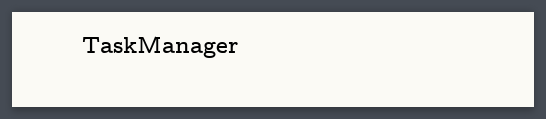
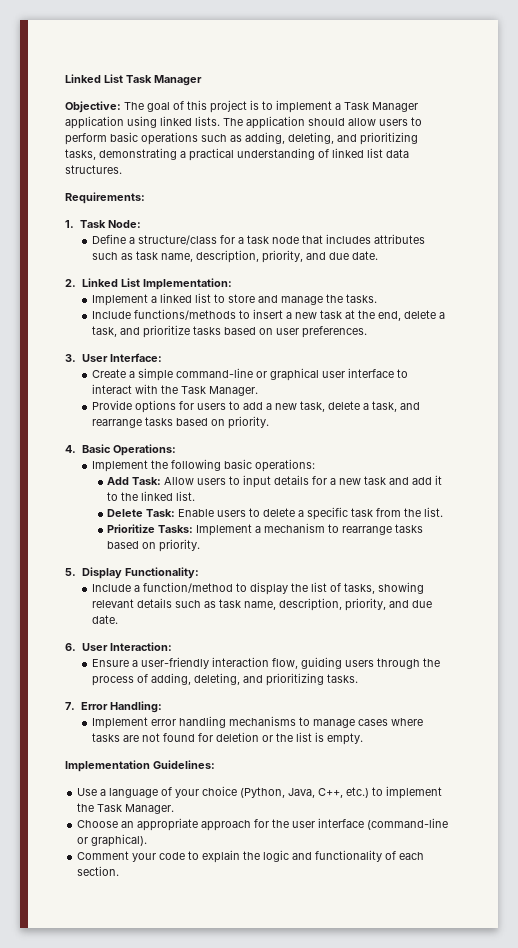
[82,36,238,58] TaskManager -> [65,74,202,86] [65,100,418,113] [65,116,422,129] [65,132,418,145] [65,148,409,161] [65,165,122,174] [65,192,145,204] [65,220,142,228] [92,234,426,245] [92,250,379,263] [65,278,232,290] [92,293,378,306] [92,309,446,321] [92,325,368,338] [65,353,162,362] [92,368,409,381] [92,384,259,396] [92,400,421,413] [92,416,270,429] [65,444,176,456] [92,459,316,472] [107,475,443,488] [107,491,196,501] [107,507,444,520] [107,523,424,536] [107,539,201,552] [65,567,199,579] [92,582,425,595] [92,598,433,611] [92,615,119,624] [65,642,172,651] [92,657,441,669] [92,673,359,686] [65,701,162,713] [92,716,424,729] [92,732,364,745] [65,760,215,772] [77,786,443,799] [77,803,175,814] [77,818,449,831] [77,834,148,847] [77,850,425,863] [77,866,120,876] Linked List Task Manager // Objective: The goal of this project is to implement a Task Manager application using linked lists. The application should allow users to perform basic operations such as adding, deleting, and prioritizing tasks, demonstrating a practical understanding of linked list data structures. // Requirements: // 1. Task Node: // Define a structure/class for a task node that includes attributes such as task name, description, priority, and due date. // 2. Linked List Implementation: // Implement a linked list to store and manage the tasks. // Include functions/methods to insert a new task at the end, delete a task, and prioritize tasks based on user preferences. // 3. User Interface: // Create a simple command-line or graphical user interface to interact with the Task Manager. // Provide options for users to add a new task, delete a task, and rearrange tasks based on priority. // 4. Basic Operations: // Implement the following basic operations: // Add Task: Allow users to input details for a new task and add it to the linked list. // Delete Task: Enable users to delete a specific task from the list. // Prioritize Tasks: Implement a mechanism to rearrange tasks based on priority. // 5. Display Functionality: // Include a function/method to display the list of tasks, showing relevant details such as task name, description, priority, and due date. // 6. User Interaction: // Ensure a user-friendly interaction flow, guiding users through the process of adding, deleting, and prioritizing tasks. // 7. Error Handling: // Implement error handling mechanisms to manage cases where tasks are not found for deletion or the list is empty. // Implementation Guidelines: // Use a language of your choice (Python, Java, C++, etc.) to implement the Task Manager. // Choose an appropriate approach for the user interface (command-line or graphical). // Comment your code to explain the logic and functionality of each section.

